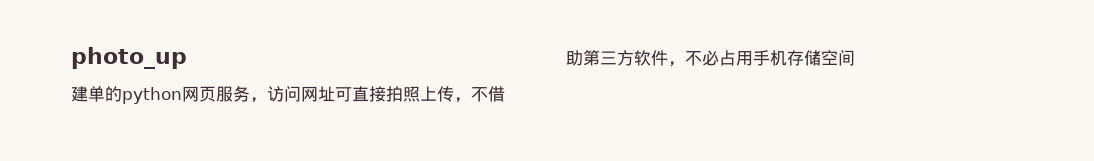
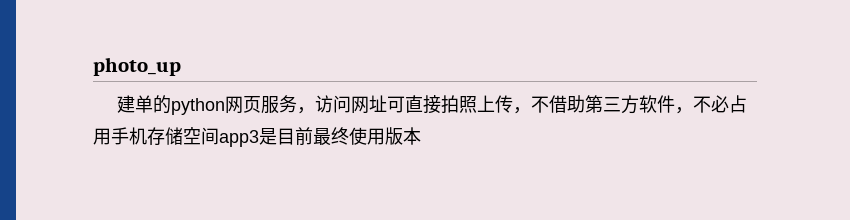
(855, 58) none -> [219,127,421,147] app3是目前最终使用版本

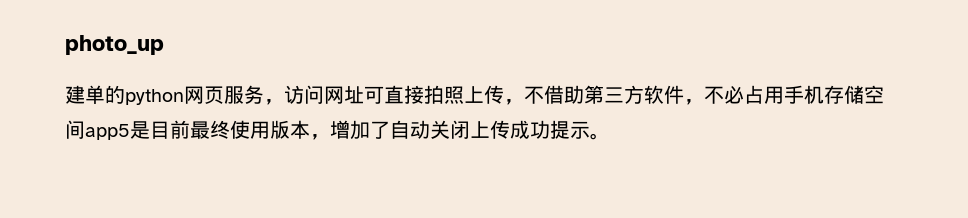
[219,130,259,147] app3 -> [85,124,130,140] app5
(421, 136) none -> [310,120,610,140] ，增加了自动关闭上传成功提示。

